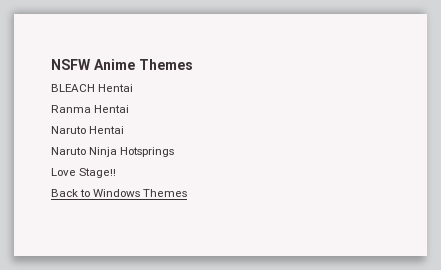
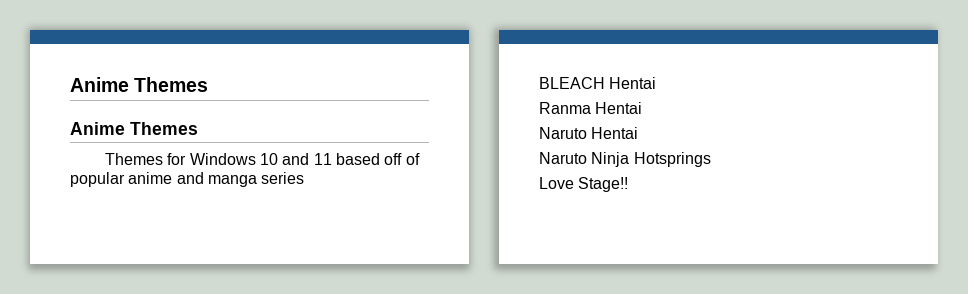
[51,59,193,70] NSFW Anime Themes -> [70,77,209,92] [70,122,198,135] [105,153,420,165] [70,172,305,187] Anime Themes // Anime Themes // Themes for Windows 10 and 11 based off of popular anime and manga series
[51,189,188,197] // Back to Windows Themes -> (629, 184) none

